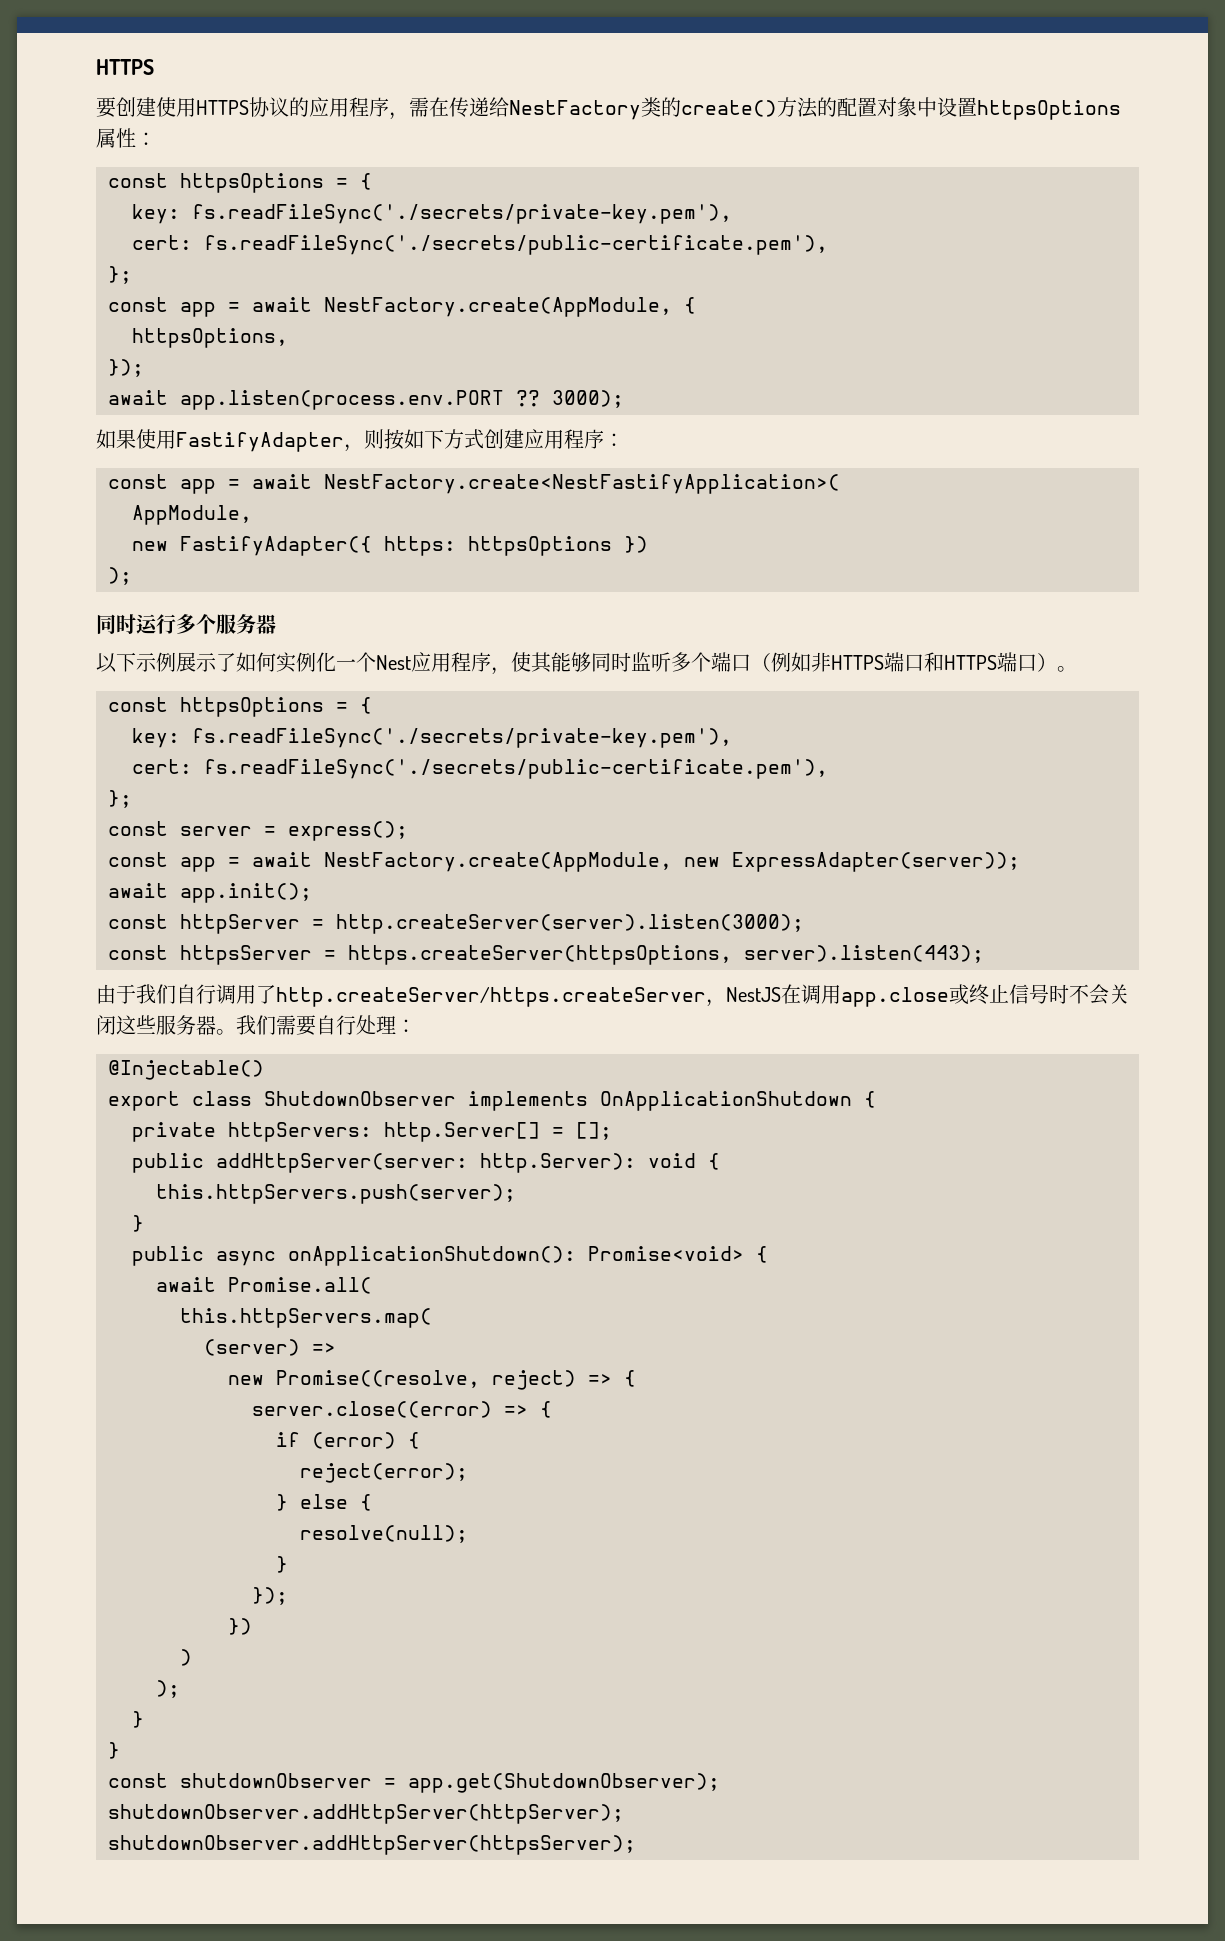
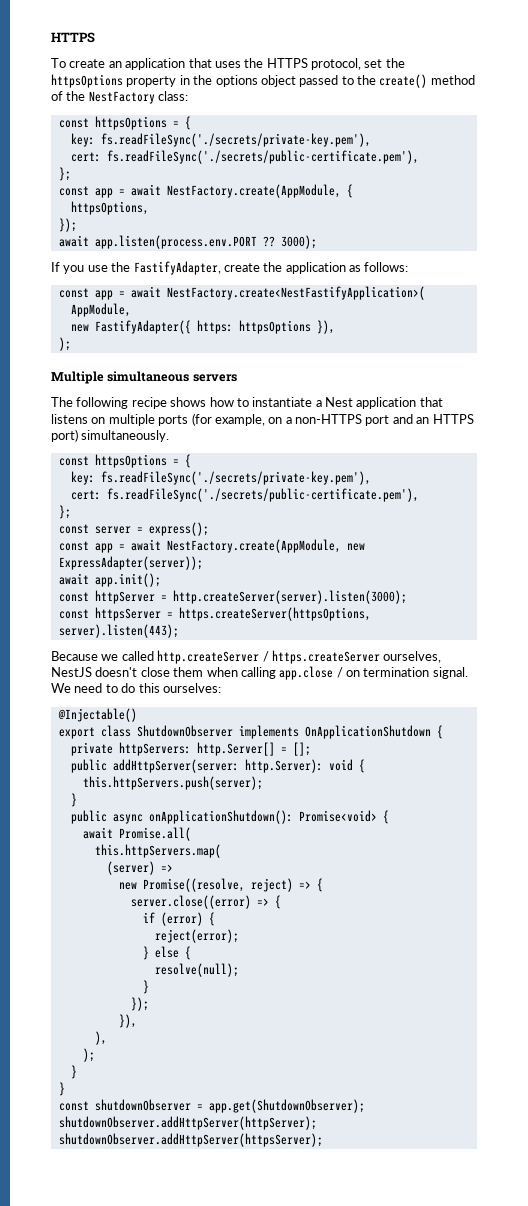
[96,97,1121,120] [96,128,156,148] 要创建使用HTTPS协议的应用程序，需在传递给NestFactory类的create()方法的配置对象中设置httpsOptions属性： -> [51,58,405,70] [51,74,475,88] [51,91,189,104] To create an application that uses the HTTPS protocol, set the httpsOptions property in the options object passed to the create() method of the NestFactory class:
[96,429,624,452] 如果使用FastifyAdapter，则按如下方式创建应用程序： -> [51,261,409,275] If you use the FastifyAdapter, create the application as follows:
[624,536,648,553] [108,567,132,585] [96,614,276,634] [96,652,1077,675] }) // ); // 同时运行多个服务器 // 以下示例展示了如何实例化一个Nest应用程序，使其能够同时监听多个端口（例如非HTTPS端口和HTTPS端口）。 -> [316,320,335,334] [58,337,71,351] [51,371,237,384] [51,397,443,409] [51,413,474,426] [51,429,170,442] }), // ); // Multiple simultaneous servers // The following recipe shows how to instantiate a Nest application that listens on multiple ports (for example, on a non-HTTPS port and an HTTPS port) simultaneously.
[96,984,1129,1007] [96,1015,416,1036] 由于我们自行调用了http.createServer/https.createServer，NestJS在调用app.close或终止信号时不会关闭这些服务器。我们需要自行处理： -> [51,650,442,664] [51,666,468,680] [51,683,221,693] Because we called http.createServer / https.createServer ourselves, NestJS doesn't close them when calling app.close / on termination signal. We need to do this ourselves:
[228,1618,252,1635] [180,1649,192,1666] }) // ) -> [118,1014,137,1028] [94,1031,107,1045] }), // ),

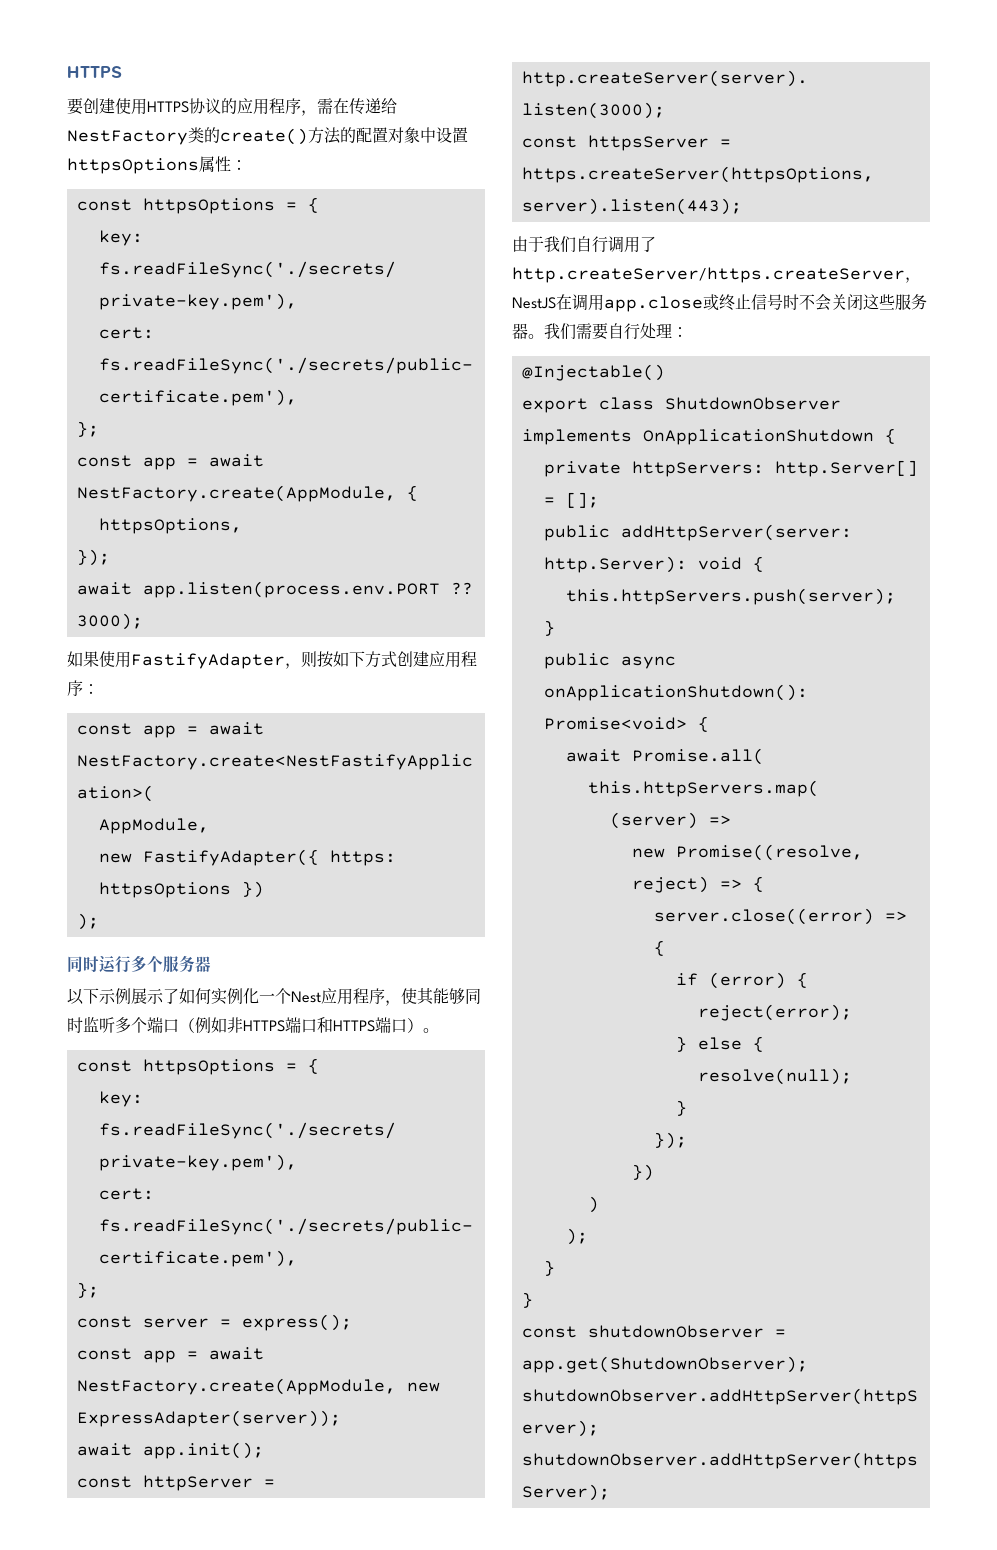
[51,58,405,70] [51,74,475,88] [51,91,189,104] To create an application that uses the HTTPS protocol, set the httpsOptions property in the options object passed to the create() method of the NestFactory class: -> [67,98,397,116] [67,127,468,145] [67,156,247,174] 要创建使用HTTPS协议的应用程序，需在传递给NestFactory类的create()方法的配置对象中设置httpsOptions属性：
[51,261,409,275] If you use the FastifyAdapter, create the application as follows: -> [67,651,477,669] [67,680,99,696] 如果使用FastifyAdapter，则按如下方式创建应用程序：
[316,320,335,334] [58,337,71,351] [51,371,237,384] [51,397,443,409] [51,413,474,426] [51,429,170,442] }), // ); // Multiple simultaneous servers // The following recipe shows how to instantiate a Nest application that listens on multiple ports (for example, on a non-HTTPS port and an HTTPS port) simultaneously. -> [241,881,264,898] [76,913,99,930] [67,955,211,973] [67,988,481,1006] [67,1016,439,1033] }) // ); // 同时运行多个服务器 // 以下示例展示了如何实例化一个Nest应用程序，使其能够同时监听多个端口（例如非HTTPS端口和HTTPS端口）。
[51,650,442,664] [51,666,468,680] [51,683,221,693] Because we called http.createServer / https.createServer ourselves, NestJS doesn't close them when calling app.close / on termination signal. We need to do this ourselves: -> [512,236,656,253] [512,267,921,283] [512,294,927,312] [512,323,688,340] 由于我们自行调用了http.createServer/https.createServer，NestJS在调用app.close或终止信号时不会关闭这些服务器。我们需要自行处理：
[118,1014,137,1028] [94,1031,107,1045] }), // ), -> [631,1164,654,1181] [587,1196,599,1213] }) // )

